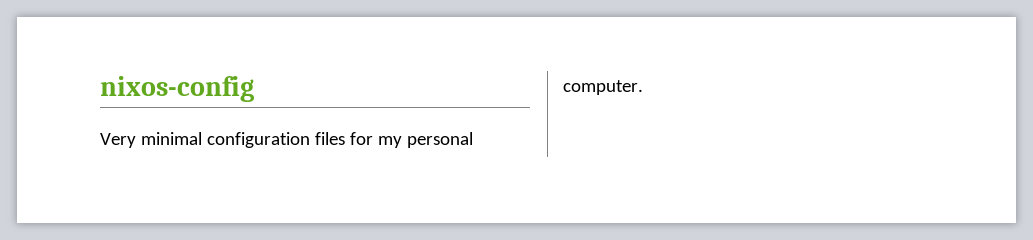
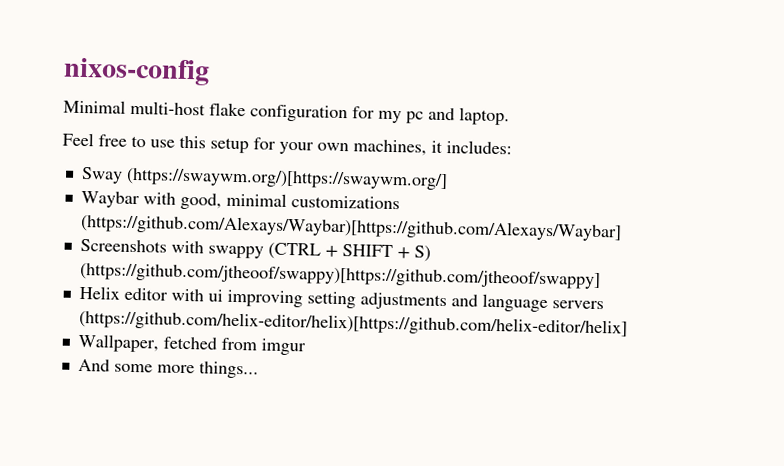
[100,132,473,148] [563,80,643,95] Very minimal configuration files for my personal computer. -> [63,99,510,126] [62,132,512,156] [80,166,448,191] [80,190,400,210] [79,213,622,242] [79,238,431,262] [79,262,601,290] [78,285,604,313] [78,309,628,338] [77,333,306,356] [77,358,259,379] Minimal multi-host flake configuration for my pc and laptop. // Feel free to use this setup for your own machines, it includes: // Sway (https://swaywm.org/)[https://swaywm.org/] // Waybar with good, minimal customizations (https://github.com/Alexays/Waybar)[https://github.com/Alexays/Waybar] // Screenshots with swappy (CTRL + SHIFT + S) (https://github.com/jtheoof/swappy)[https://github.com/jtheoof/swappy] // Helix editor with ui improving setting adjustments and language servers (https://github.com/helix-editor/helix)[https://github.com/helix-editor/helix] // Wallpaper, fetched from imgur // And some more things...

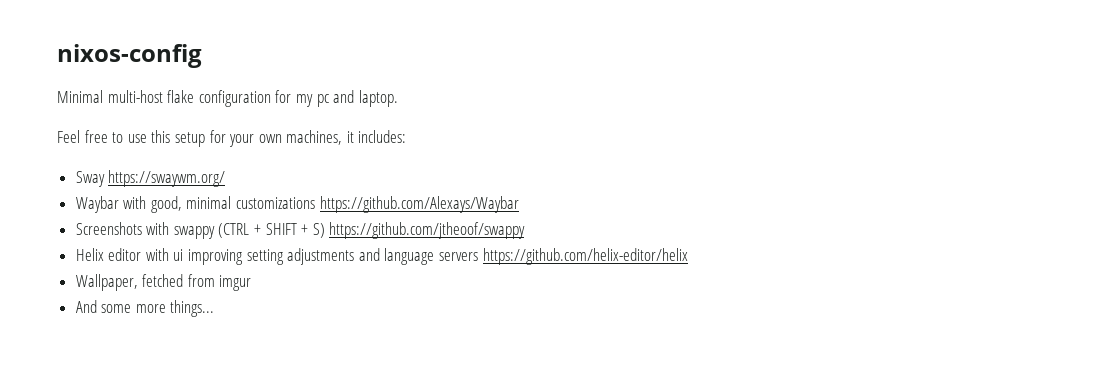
[125,167,448,191] (https://swaywm.org/)[https://swaywm.org/] -> [108,170,226,187] https://swaywm.org/
[79,213,622,242] (https://github.com/Alexays/Waybar)[https://github.com/Alexays/Waybar] -> [319,196,519,213] https://github.com/Alexays/Waybar
[79,262,601,290] (https://github.com/jtheoof/swappy)[https://github.com/jtheoof/swappy] -> [329,222,526,239] https://github.com/jtheoof/swappy
[78,309,628,338] (https://github.com/helix-editor/helix)[https://github.com/helix-editor/helix] -> [482,248,688,265] https://github.com/helix-editor/helix

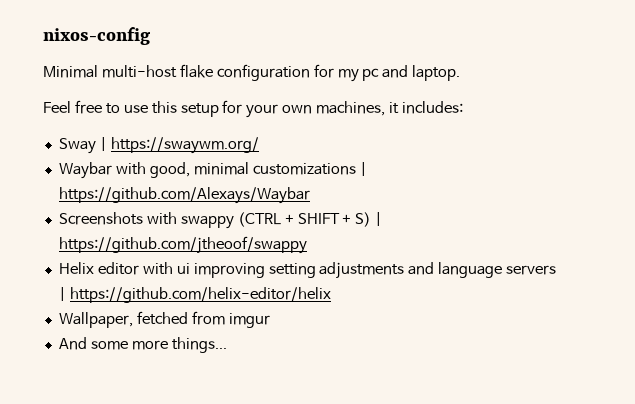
(105, 179) none -> [99,137,107,151] |
(316, 203) none -> [359,162,367,176] |
(325, 230) none -> [375,212,383,226] |
(479, 256) none -> [58,287,66,301] |

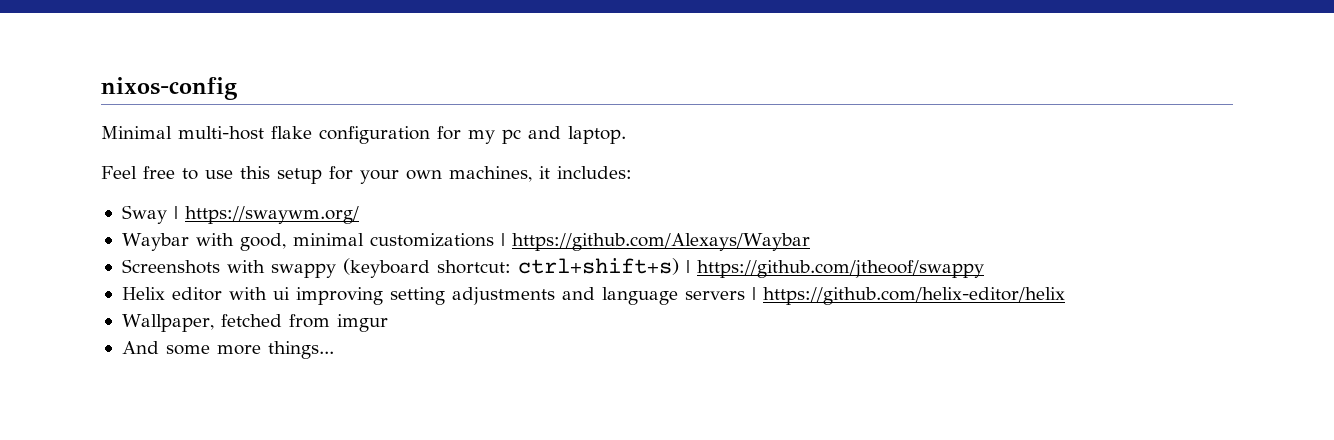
[237,212,372,227] (CTRL + SHIFT + S) -> [342,258,679,278] (keyboard shortcut: ctrl+shift+s)

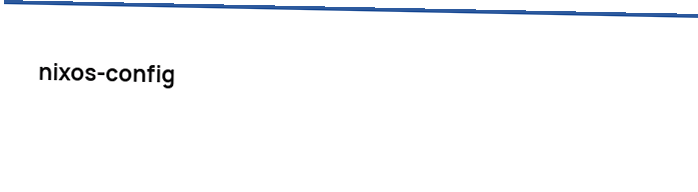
[101,126,626,144] [101,166,632,184] [121,205,359,224] [121,233,810,251] [121,258,984,278] [121,287,1065,305] [121,314,388,332] [121,341,334,359] // Minimal multi-host flake configuration for my pc and laptop. // Feel free to use this setup for your own machines, it includes: // Sway | https://swaywm.org/ // Waybar with good, minimal customizations | https://github.com/Alexays/Waybar // Screenshots with swappy (keyboard shortcut: ctrl+shift+s) | https://github.com/jtheoof/swappy // Helix editor with ui improving setting adjustments and language servers | https://github.com/helix-editor/helix // Wallpaper, fetched from imgur // And some more things... -> (176, 75) none

